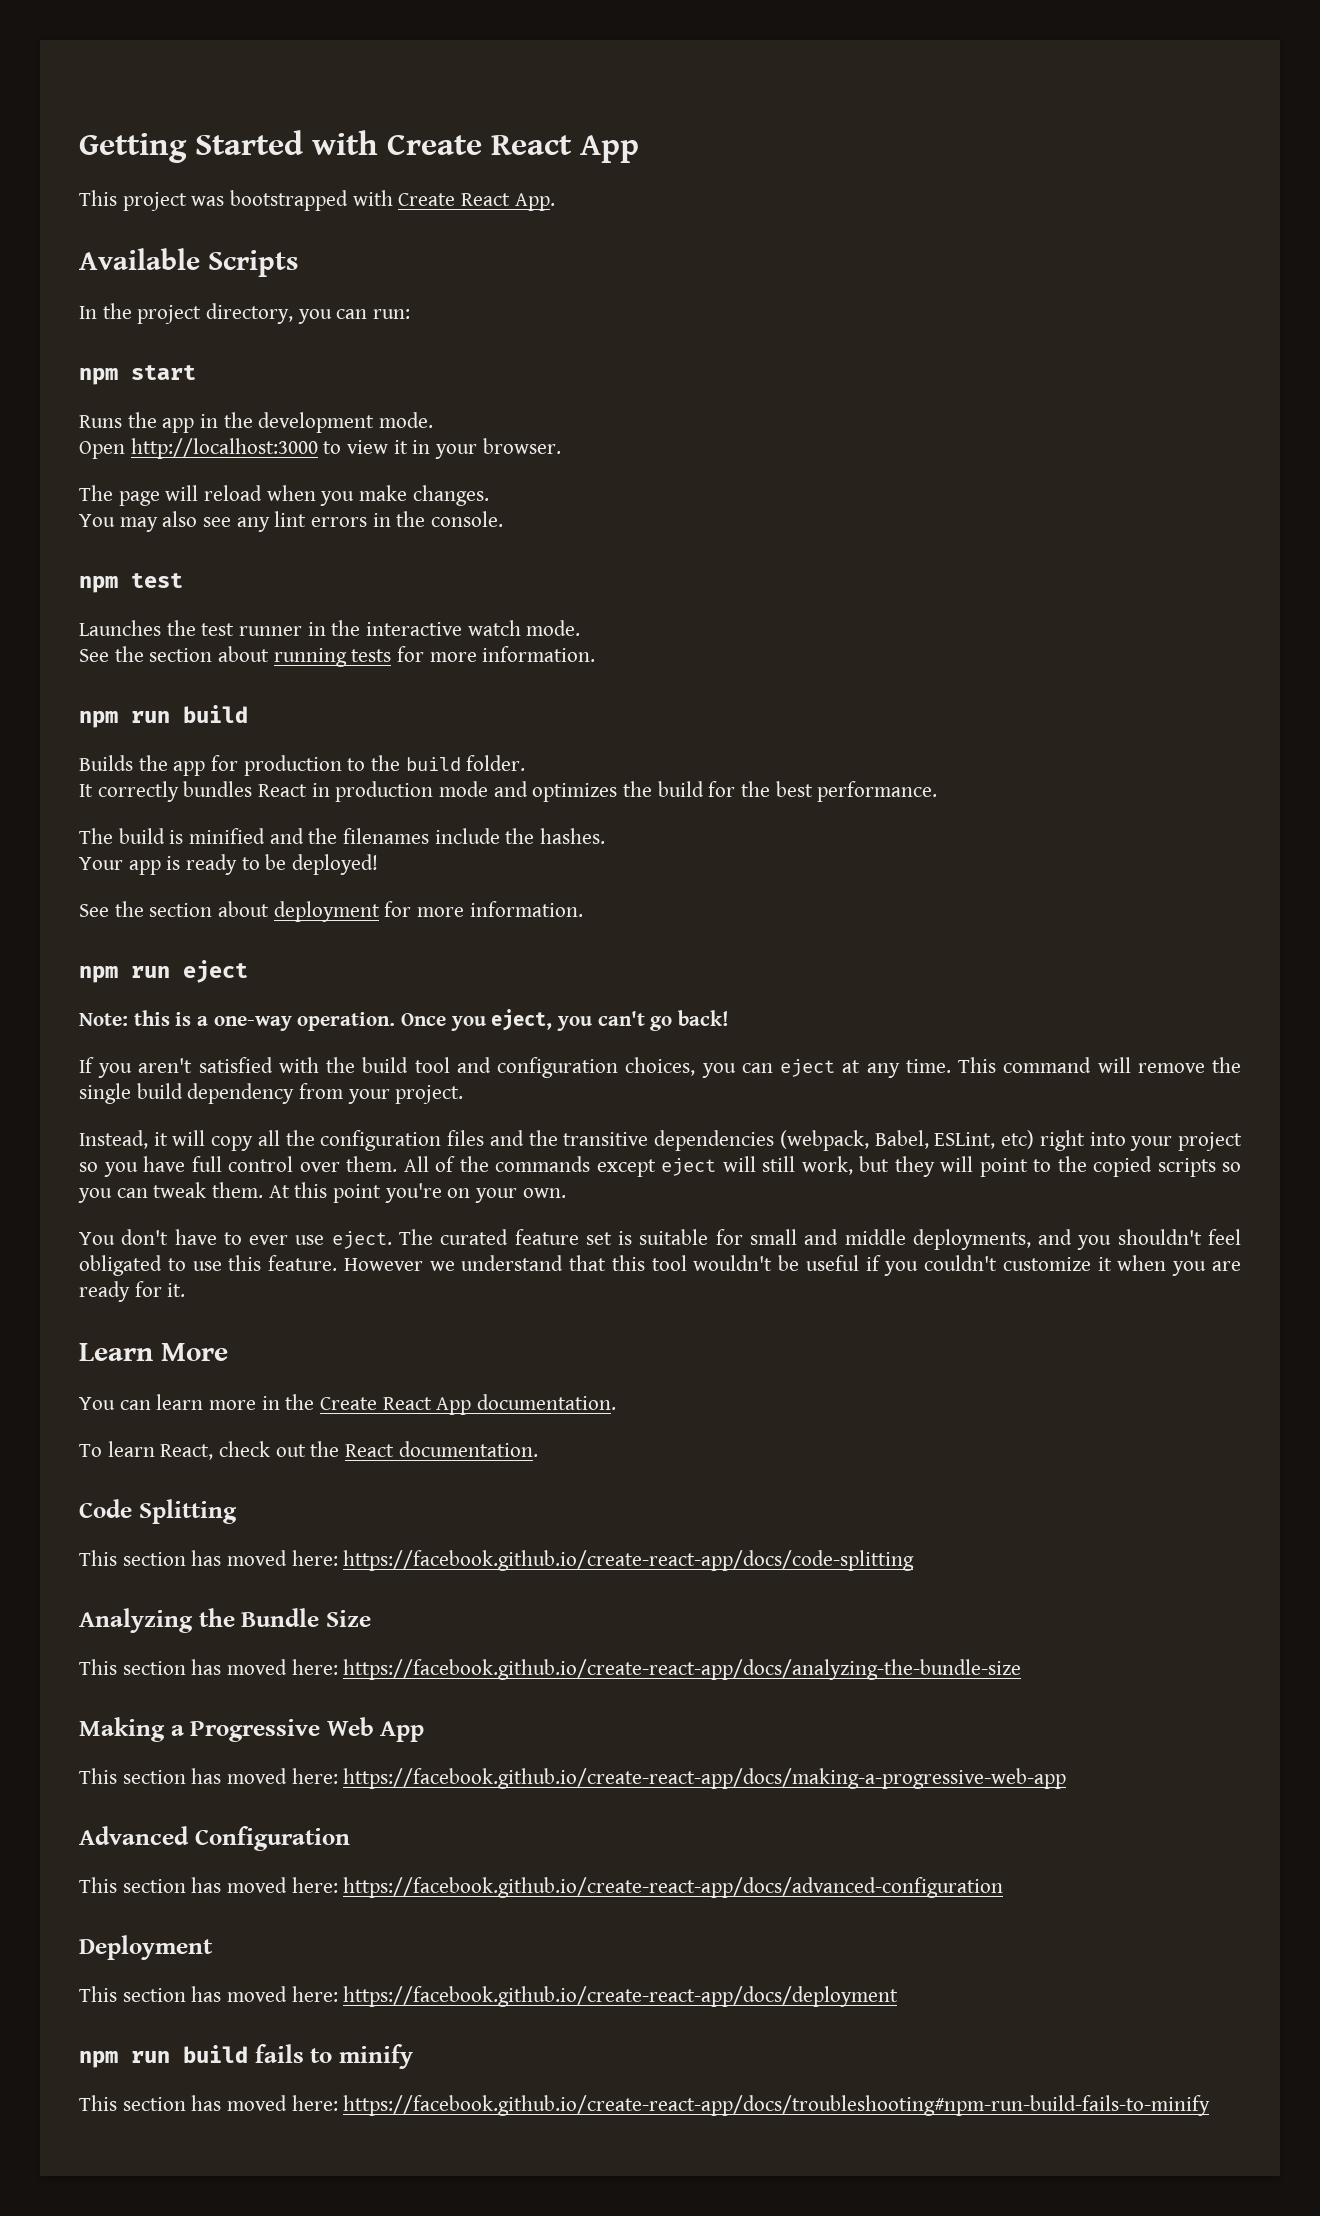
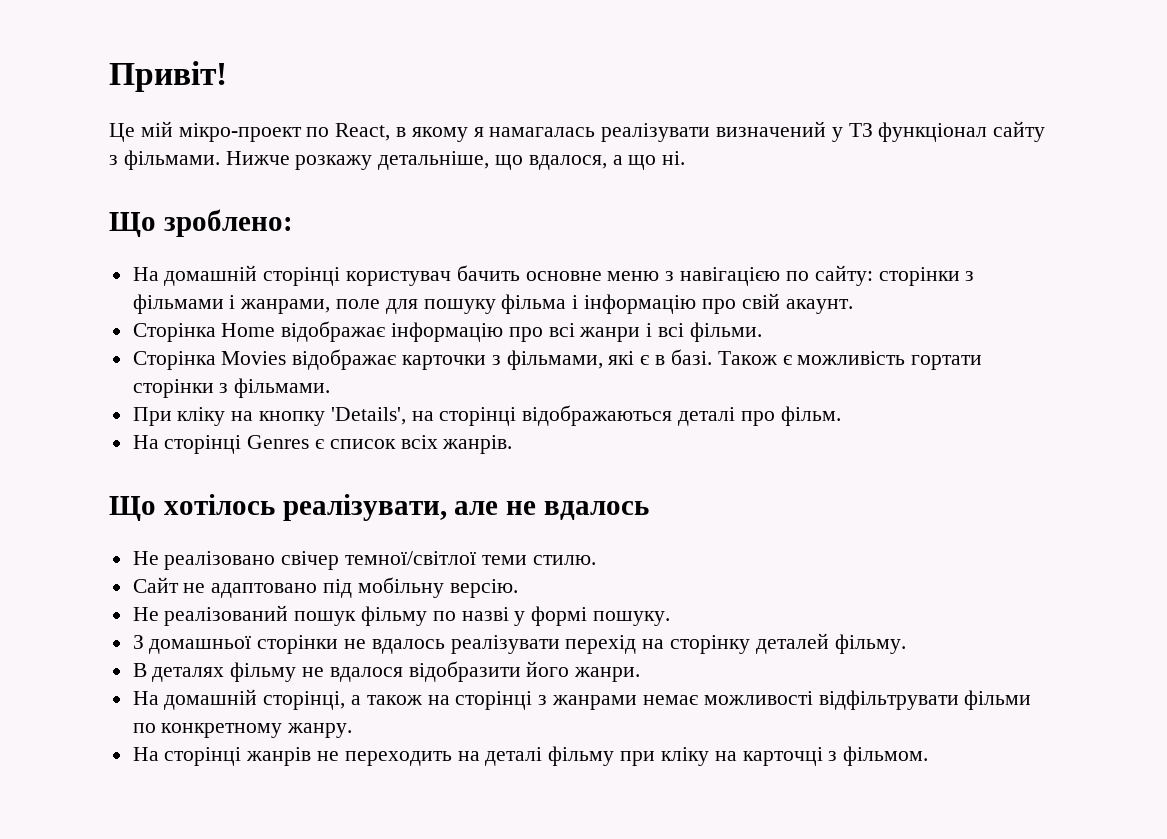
[79,130,639,163] [79,190,555,211] [79,248,298,277] [79,303,411,324] [79,365,196,385] [79,412,434,433] [79,438,561,459] [79,485,489,506] [79,511,504,532] [79,573,183,593] [79,620,581,636] [79,646,596,667] [79,705,248,728] [79,755,526,776] [79,781,938,802] [79,828,606,844] [79,854,379,875] [79,901,583,922] [79,960,248,983] [79,1009,730,1031] [79,1057,1241,1078] [79,1083,464,1104] [79,1130,1242,1151] [79,1156,1241,1177] [78,1182,566,1203] [79,1229,1242,1250] [79,1255,1242,1276] [79,1281,186,1302] [79,1343,228,1361] [79,1394,617,1415] [79,1441,538,1460] [79,1499,237,1524] [79,1550,915,1571] [79,1608,371,1633] [79,1659,1022,1680] [79,1717,425,1742] [79,1768,1067,1789] [79,1826,350,1851] [79,1877,1004,1898] [79,1935,213,1960] [79,1986,899,2007] [79,2044,413,2069] [79,2095,1211,2116] Getting Started with Create React App // This project was bootstrapped with Create React App. // Available Scripts // In the project directory, you can run: // npm start // Runs the app in the development mode. // Open http://localhost:3000 to view it in your browser. // The page will reload when you make changes. // You may also see any lint errors in the console. // npm test // Launches the test runner in the interactive watch mode. // See the section about running tests for more information. // npm run build // Builds the app for production to the build folder. // It correctly bundles React in production mode and optimizes the build for the best performance. // The build is minified and the filenames include the hashes. // Your app is ready to be deployed! // See the section about deployment for more information. // npm run eject // Note: this is a one-way operation. Once you eject, you can't go back! // If you aren't satisfied with the build tool and configuration choices, you can eject at any time. This command will remove the single build dependency from your project. // Instead, it will copy all the configuration files and the transitive dependencies (webpack, Babel, ESLint, etc) right into your project so you have full control over them. All of the commands except eject will still work, but they will point to the copied scripts so you can tweak them. At this point you're on your own. // You don't have to ever use eject. The curated feature set is suitable for small and middle deployments, and you shouldn't feel obligated to use this feature. However we understand that this tool wouldn't be useful if you couldn't customize it when you are ready for it. // Learn More // You can learn more in the Create React App documentation. // To learn React, check out the React documentation. // Code Splitting // This section has moved here: https://facebook.github.io/create-react-app/docs/code-splitting // Analyzing the Bundle Size // This section has moved here: https://facebook.github.io/create-react-app/docs/analyzing-the-bundle-size // Making a Progressive Web App // This section has moved here: https://facebook.github.io/create-react-app/docs/making-a-progressive-web-app // Advanced Configuration // This section has moved here: https://facebook.github.io/create-react-app/docs/advanced-configuration // Deployment // This section has moved here: https://facebook.github.io/create-react-app/docs/deployment // npm run build fails to minify // This section has moved here: https://facebook.github.io/create-react-app/docs/troubleshooting#npm-run-build-fails-to-minify -> [109,61,227,92] [109,121,1046,142] [109,150,686,170] [109,209,293,237] [132,265,975,286] [132,293,853,314] [132,321,762,342] [132,349,983,370] [132,378,331,398] [132,405,841,426] [132,435,513,454] [109,494,650,521] [132,551,596,570] [132,577,518,598] [132,605,671,626] [132,633,906,654] [132,661,641,682] [132,689,1032,710] [132,723,353,738] [132,746,929,766] Привіт! // Це мій мікро-проект по React, в якому я намагалась реалізувати визначений у ТЗ функціонал сайту з фільмами. Нижче розкажу детальніше, що вдалося, а що ні. // Що зроблено: // На домашній сторінці користувач бачить основне меню з навігацією по сайту: сторінки з фільмами і жанрами, поле для пошуку фільма і інформацію про свій акаунт. // Сторінка Home відображає інформацію про всі жанри і всі фільми. // Сторінка Movies відображає карточки з фільмами, які є в базі. Також є можливість гортати сторінки з фільмами. // При кліку на кнопку 'Details', на сторінці відображаються деталі про фільм. // На сторінці Genres є список всіх жанрів. // Що хотілось реалізувати, але не вдалось // Не реалізовано свічер темної/світлої теми стилю. // Сайт не адаптовано під мобільну версію. // Не реалізований пошук фільму по назві у формі пошуку. // З домашньої сторінки не вдалось реалізувати перехід на сторінку деталей фільму. // В деталях фільму не вдалося відобразити його жанри. // На домашній сторінці, а також на сторінці з жанрами немає можливості відфільтрувати фільми по конкретному жанру. // На сторінці жанрів не переходить на деталі фільму при кліку на карточці з фільмом.

